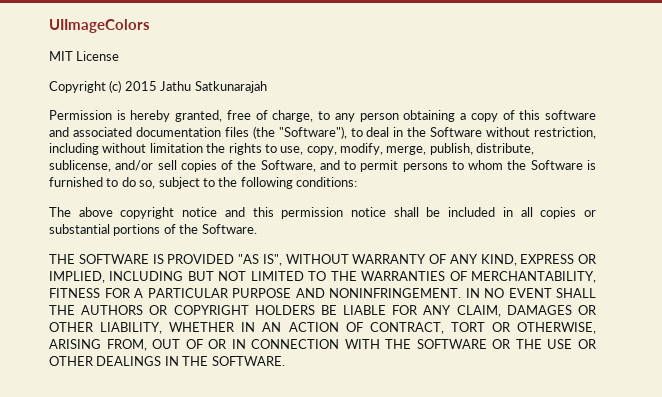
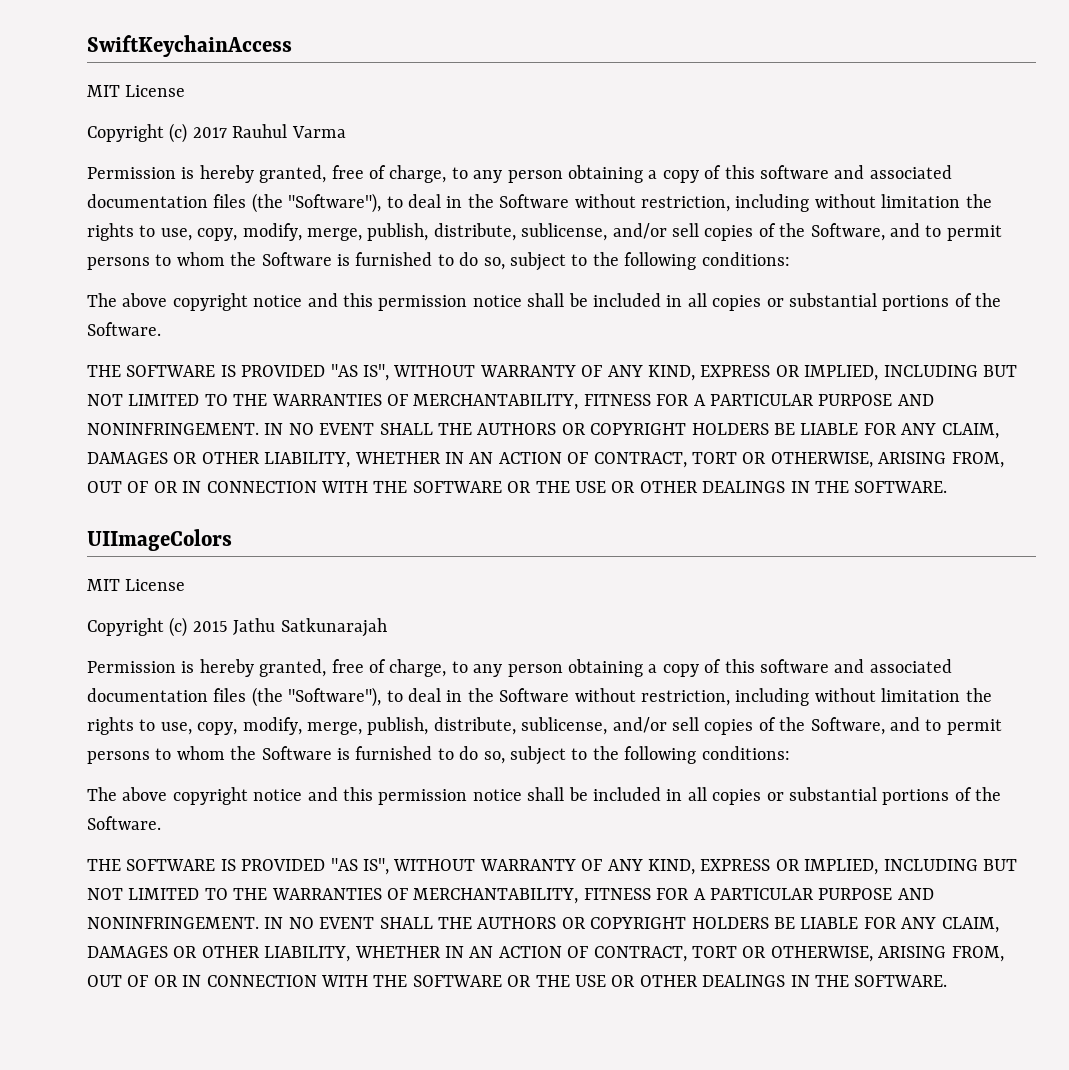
(49, 26) none -> [87,35,292,57] [87,85,186,97] [87,123,346,143] [87,165,952,183] [87,193,992,213] [87,223,1002,241] [87,252,790,271] [87,293,1002,311] [87,322,161,336] [87,364,1017,381] [87,394,934,410] [87,423,999,439] [87,452,1004,468] [87,481,948,493] SwiftKeychainAccess // MIT License // Copyright (c) 2017 Rauhul Varma // Permission is hereby granted, free of charge, to any person obtaining a copy of this software and associated documentation files (the "Software"), to deal in the Software without restriction, including without limitation the rights to use, copy, modify, merge, publish, distribute, sublicense, and/or sell copies of the Software, and to permit persons to whom the Software is furnished to do so, subject to the following conditions: // The above copyright notice and this permission notice shall be included in all copies or substantial portions of the Software. // THE SOFTWARE IS PROVIDED "AS IS", WITHOUT WARRANTY OF ANY KIND, EXPRESS OR IMPLIED, INCLUDING BUT NOT LIMITED TO THE WARRANTIES OF MERCHANTABILITY, FITNESS FOR A PARTICULAR PURPOSE AND NONINFRINGEMENT. IN NO EVENT SHALL THE AUTHORS OR COPYRIGHT HOLDERS BE LIABLE FOR ANY CLAIM, DAMAGES OR OTHER LIABILITY, WHETHER IN AN ACTION OF CONTRACT, TORT OR OTHERWISE, ARISING FROM, OUT OF OR IN CONNECTION WITH THE SOFTWARE OR THE USE OR OTHER DEALINGS IN THE SOFTWARE. //

